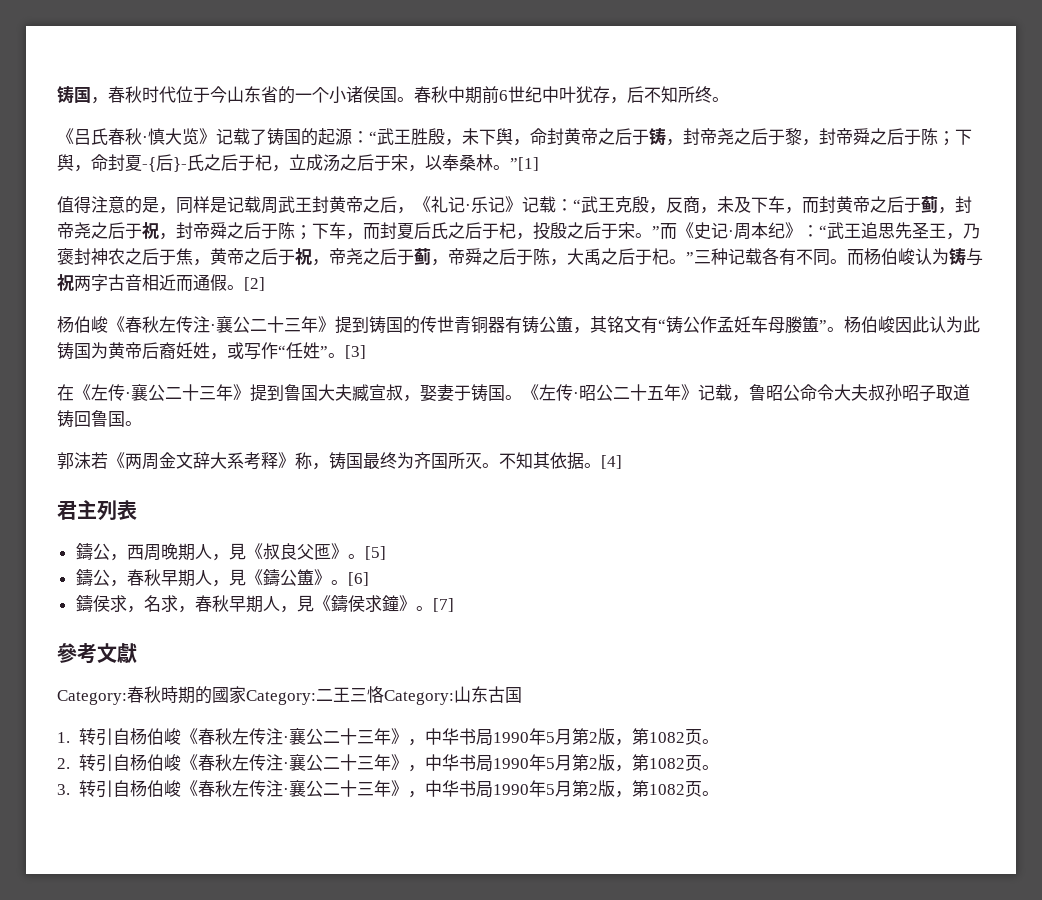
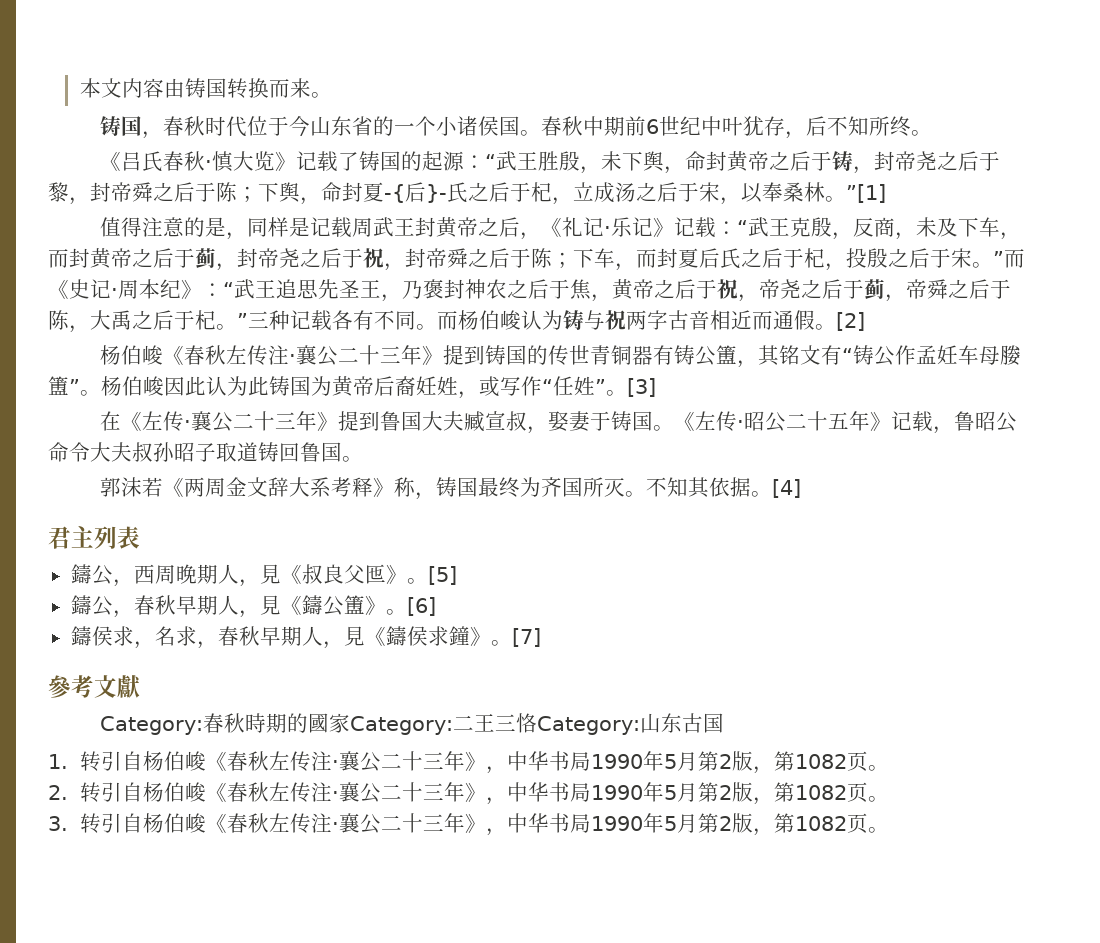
(57, 95) none -> [79,78,332,99] 本文内容由铸国转换而来。 //

